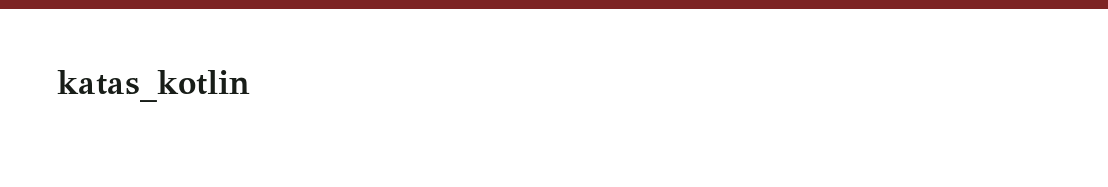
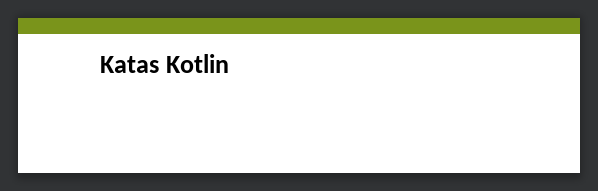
[57,70,250,102] katas_kotlin -> [100,54,230,73] Katas Kotlin

